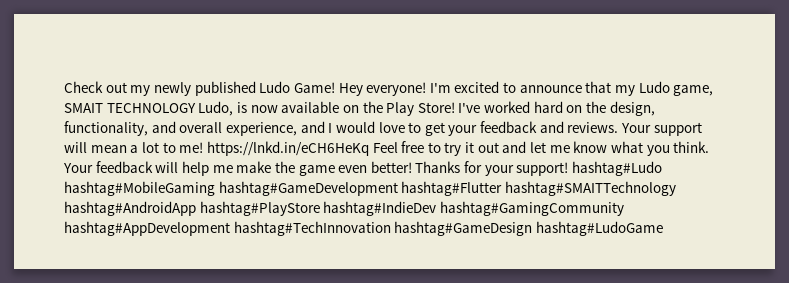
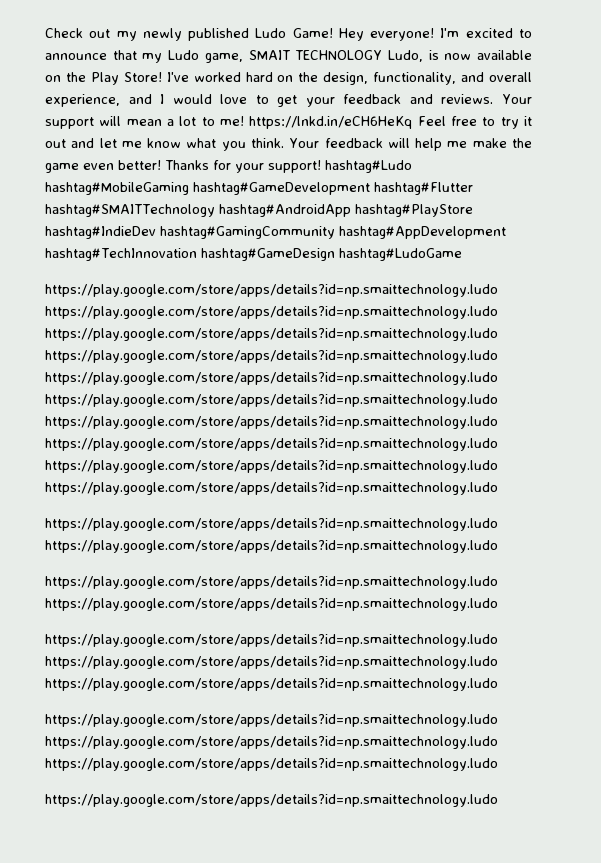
(663, 228) none -> [45,284,498,297] [45,306,498,319] [45,328,498,341] [45,350,498,363] [45,372,498,385] [45,394,498,407] [45,416,498,429] [45,438,498,451] [45,460,498,473] [45,482,498,495] [45,518,498,531] [45,540,498,553] [45,576,498,589] [45,598,498,611] [45,634,498,647] [45,656,498,669] [45,678,498,691] [45,714,498,727] [45,736,498,749] [45,758,498,771] [45,794,498,807] // https://play.google.com/store/apps/details?id=np.smaittechnology.ludo https://play.google.com/store/apps/details?id=np.smaittechnology.ludo https://play.google.com/store/apps/details?id=np.smaittechnology.ludo https://play.google.com/store/apps/details?id=np.smaittechnology.ludo https://play.google.com/store/apps/details?id=np.smaittechnology.ludo https://play.google.com/store/apps/details?id=np.smaittechnology.ludo https://play.google.com/store/apps/details?id=np.smaittechnology.ludo https://play.google.com/store/apps/details?id=np.smaittechnology.ludo https://play.google.com/store/apps/details?id=np.smaittechnology.ludo https://play.google.com/store/apps/details?id=np.smaittechnology.ludo // https://play.google.com/store/apps/details?id=np.smaittechnology.ludo https://play.google.com/store/apps/details?id=np.smaittechnology.ludo // https://play.google.com/store/apps/details?id=np.smaittechnology.ludo https://play.google.com/store/apps/details?id=np.smaittechnology.ludo // https://play.google.com/store/apps/details?id=np.smaittechnology.ludo https://play.google.com/store/apps/details?id=np.smaittechnology.ludo https://play.google.com/store/apps/details?id=np.smaittechnology.ludo // https://play.google.com/store/apps/details?id=np.smaittechnology.ludo https://play.google.com/store/apps/details?id=np.smaittechnology.ludo https://play.google.com/store/apps/details?id=np.smaittechnology.ludo // https://play.google.com/store/apps/details?id=np.smaittechnology.ludo

